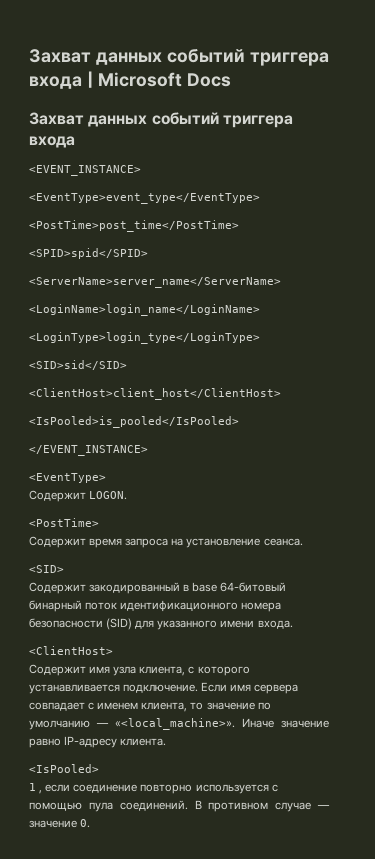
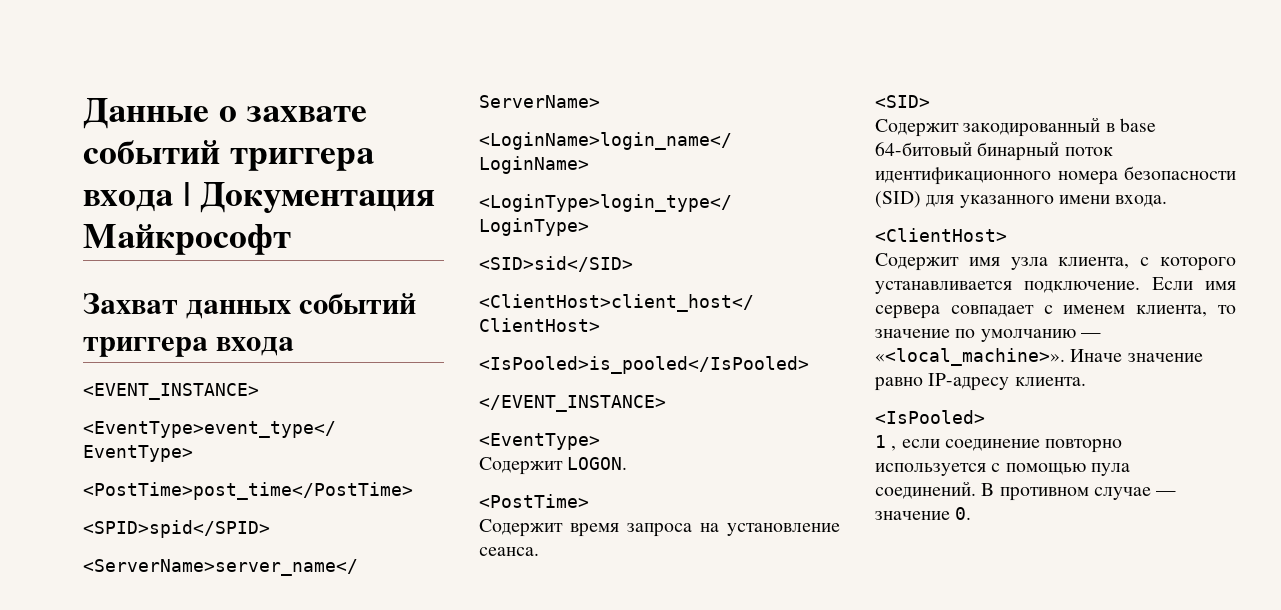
[29,49,162,65] Захват данных -> [83,98,368,129] Данные о захвате
[97,72,231,87] Microsoft Docs -> [200,182,436,214] [83,224,291,255] Документация Майкрософт

